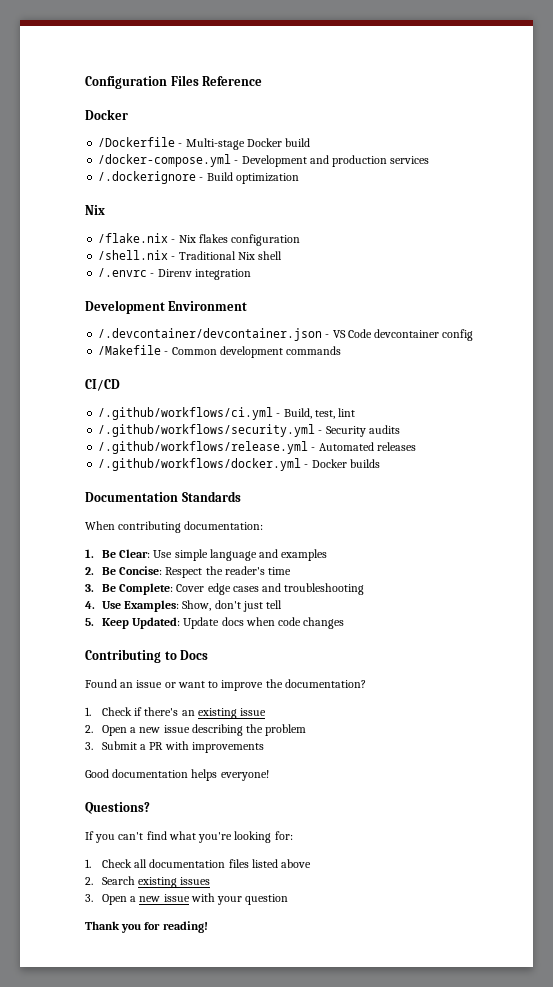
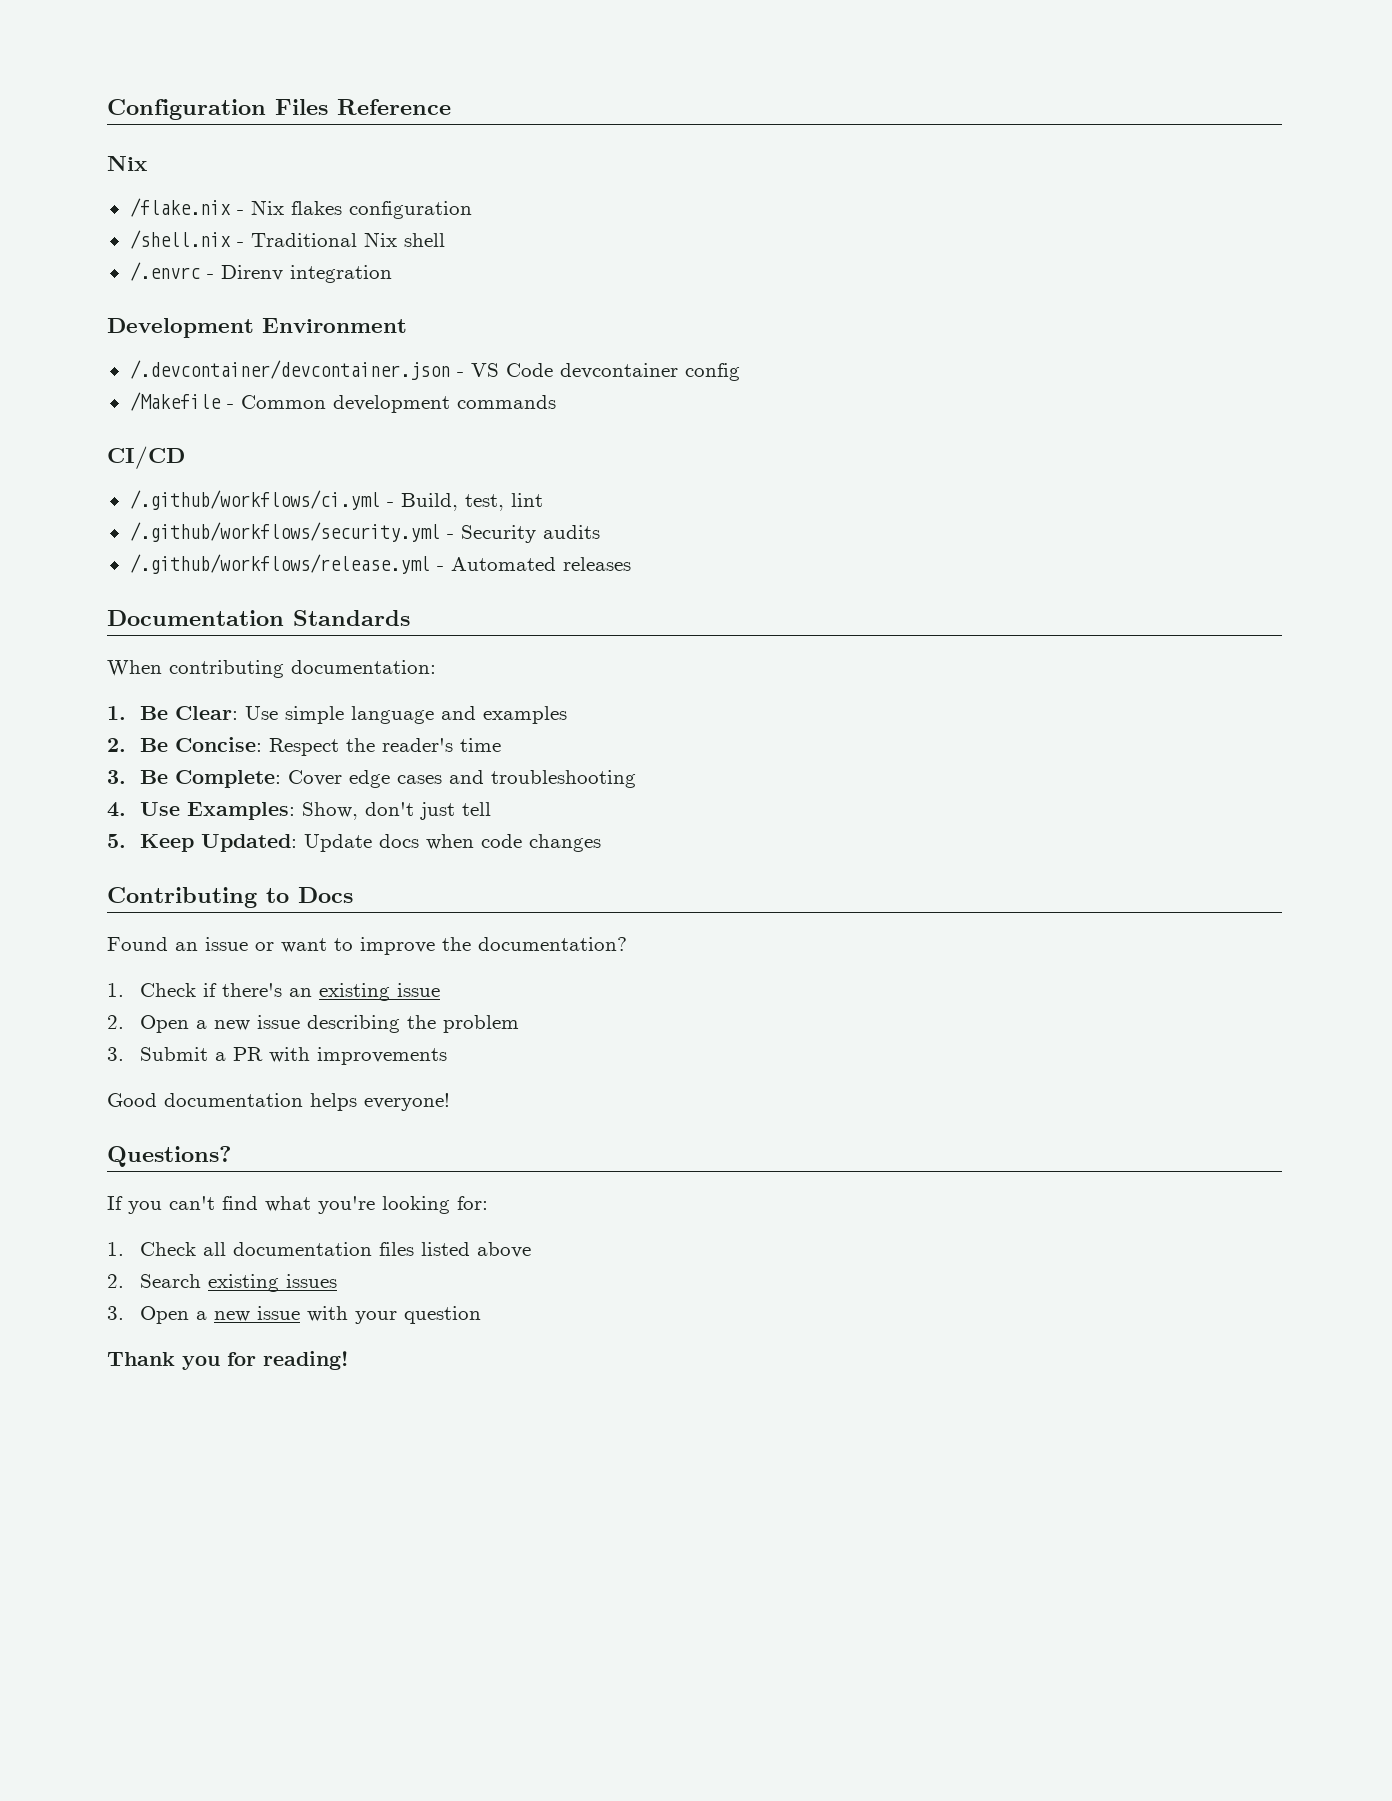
[85,109,128,120] [98,137,311,150] [98,154,430,167] [98,171,299,184] // Docker // /Dockerfile - Multi-stage Docker build // /docker-compose.yml - Development and production services // /.dockerignore - Build optimization -> (451, 107) none
[98,458,380,471] // /.github/workflows/docker.yml - Docker builds -> (631, 564) none

